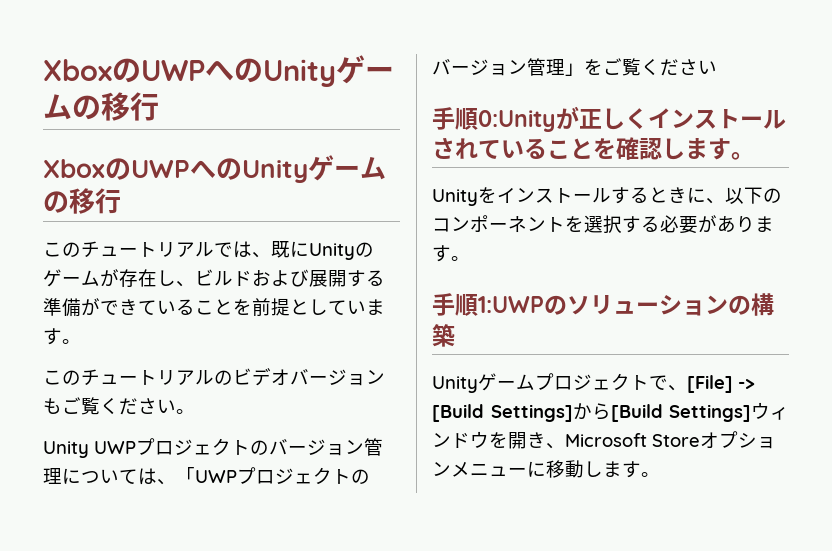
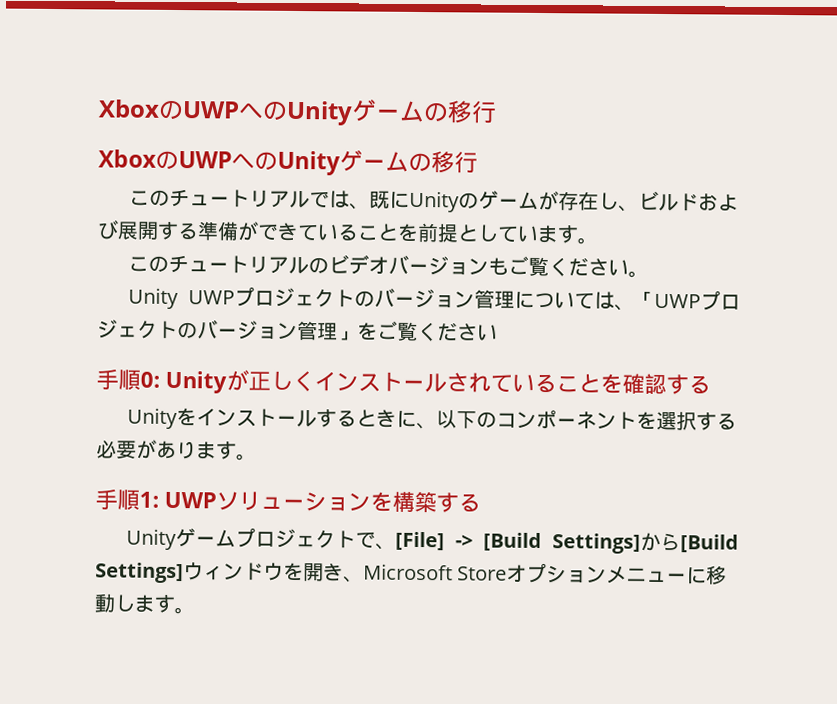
[478,110,556,132] 0:Unity -> [140,370,227,394] 0: Unity
[662,138,754,160] します。 -> [666,374,711,395] する
[478,295,567,315] 1:UWPの -> [139,491,217,509] 1: UWP
[728,295,751,315] の -> [370,491,393,512] を
(455, 335) none -> [436,492,481,513] する

